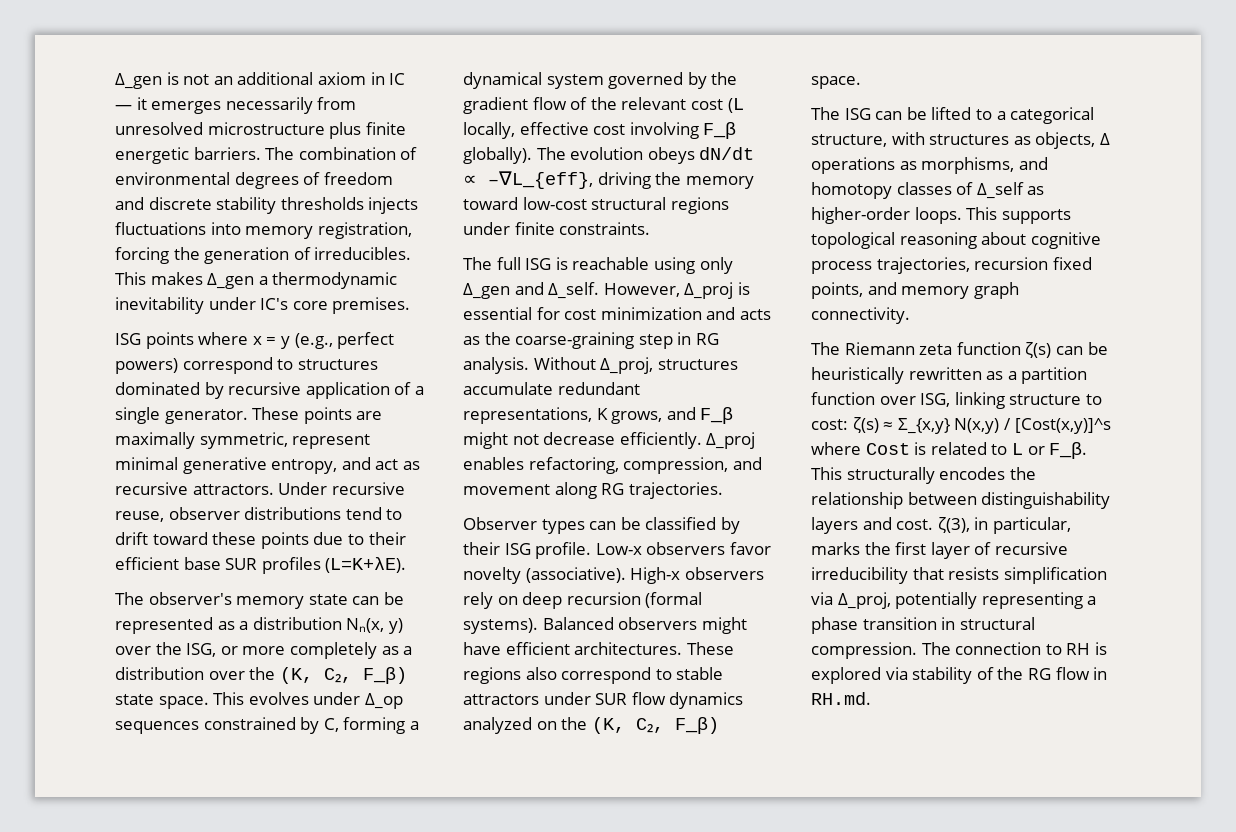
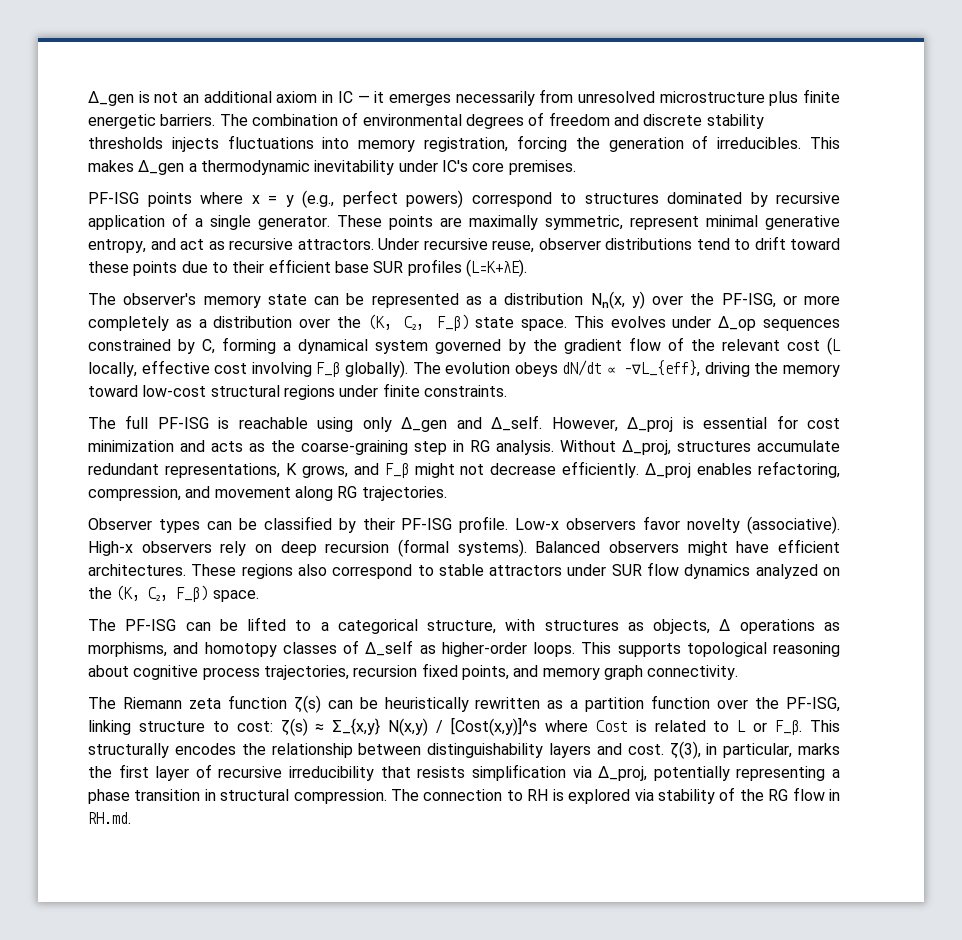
[115,333,141,345] ISG -> [88,192,139,204] PF-ISG
[186,643,217,657] ISG, -> [721,293,776,308] PF-ISG,
[525,258,552,270] ISG -> [157,417,209,429] PF-ISG
[504,543,531,555] ISG -> [401,518,453,530] PF-ISG
[844,108,871,120] ISG -> [125,619,177,631] PF-ISG
[920,393,951,407] ISG, -> [755,697,841,712] the PF-ISG,

